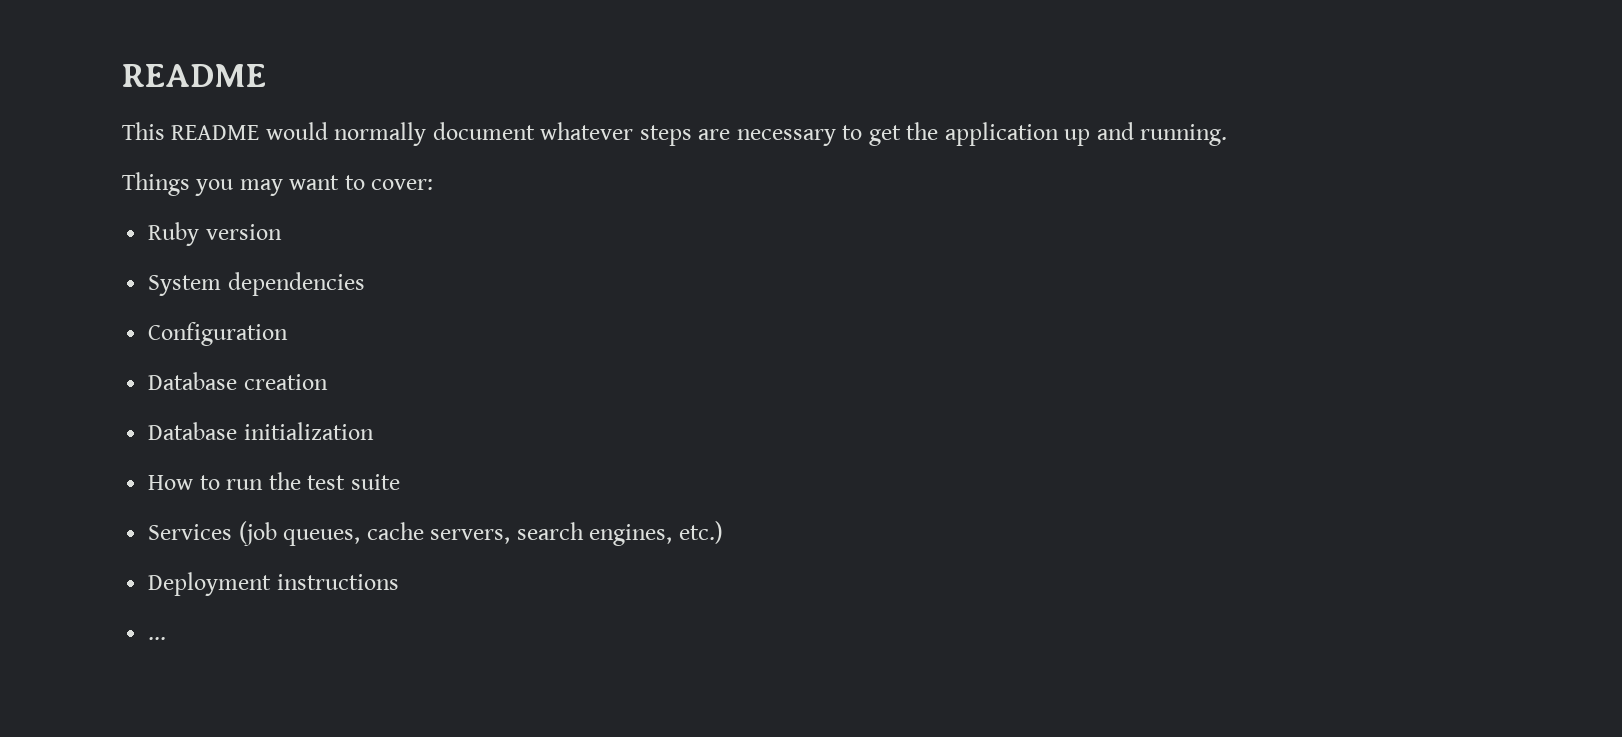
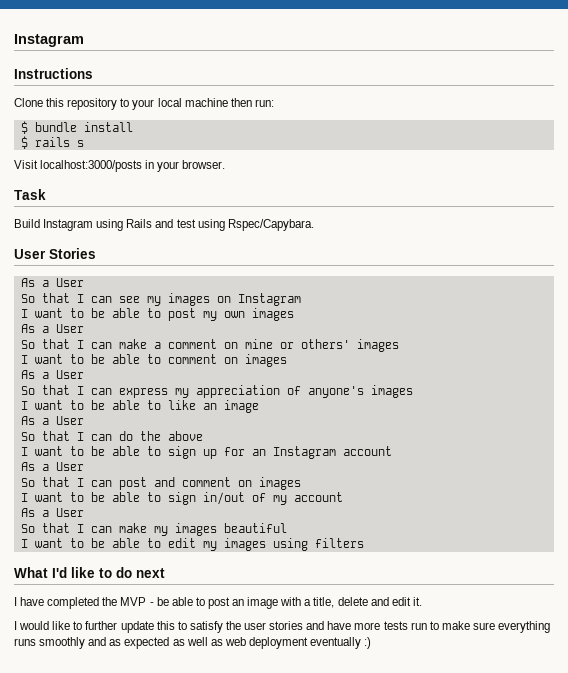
[122,64,266,87] [122,122,1228,146] [122,172,434,196] [148,222,282,246] [148,272,365,296] [148,322,289,346] [148,372,328,390] [148,422,374,440] [148,472,400,490] [148,521,723,546] [148,572,399,596] [148,637,167,640] README // This README would normally document whatever steps are necessary to get the application up and running. // Things you may want to cover: // Ruby version // System dependencies // Configuration // Database creation // Database initialization // How to run the test suite // Services (job queues, cache servers, search engines, etc.) // Deployment instructions // ... -> [14,34,84,47] [14,68,93,79] [14,98,274,110] [20,121,133,134] [20,136,84,149] [14,160,226,172] [14,189,46,200] [14,219,314,231] [14,248,96,259] [20,278,84,287] [20,293,301,306] [20,308,294,321] [20,324,84,333] [20,339,399,352] [20,354,287,367] [20,370,84,379] [20,385,413,398] [20,400,259,413] [20,416,84,425] [20,431,203,441] [20,446,392,459] [20,462,84,471] [20,477,301,490] [20,492,343,505] [20,508,84,517] [20,523,287,536] [20,538,364,551] [14,567,165,578] [14,597,422,609] [14,621,551,633] [14,637,372,649] Instagram // Instructions // Clone this repository to your local machine then run: // $ bundle install // $ rails s // Visit localhost:3000/posts in your browser. // Task // Build Instagram using Rails and test using Rspec/Capybara. // User Stories // As a User // So that I can see my images on Instagram // I want to be able to post my own images // As a User // So that I can make a comment on mine or others' images // I want to be able to comment on images // As a User // So that I can express my appreciation of anyone's images // I want to be able to like an image // As a User // So that I can do the above // I want to be able to sign up for an Instagram account // As a User // So that I can post and comment on images // I want to be able to sign in/out of my account // As a User // So that I can make my images beautiful // I want to be able to edit my images using filters // What I'd like to do next // I have completed the MVP - be able to post an image with a title, delete and edit it. // I would like to further update this to satisfy the user stories and have more tests run to make sure everything runs smoothly and as expected as well as web deployment eventually :)

